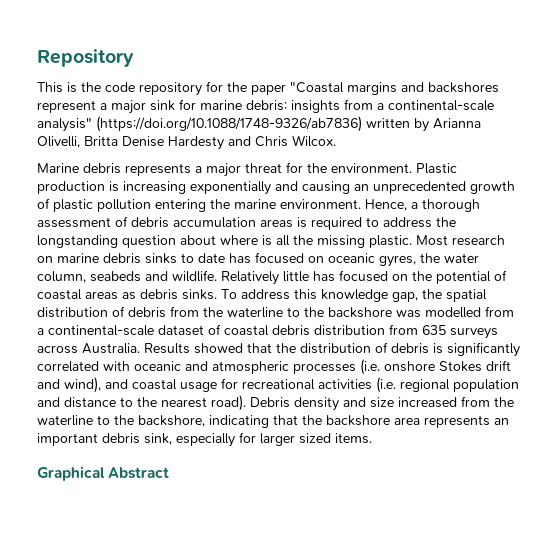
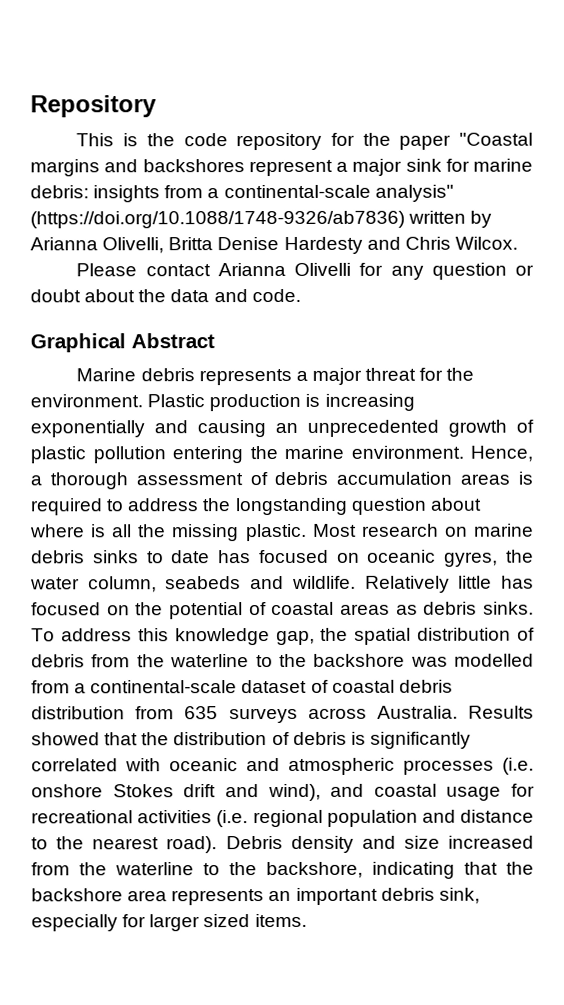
(336, 141) none -> [76,262,534,280] [30,288,301,303] [30,333,215,353] // Please contact Arianna Olivelli for any question or doubt about the data and code. // Graphical Abstract
[37,466,170,481] // Graphical Abstract -> (307, 920) none

